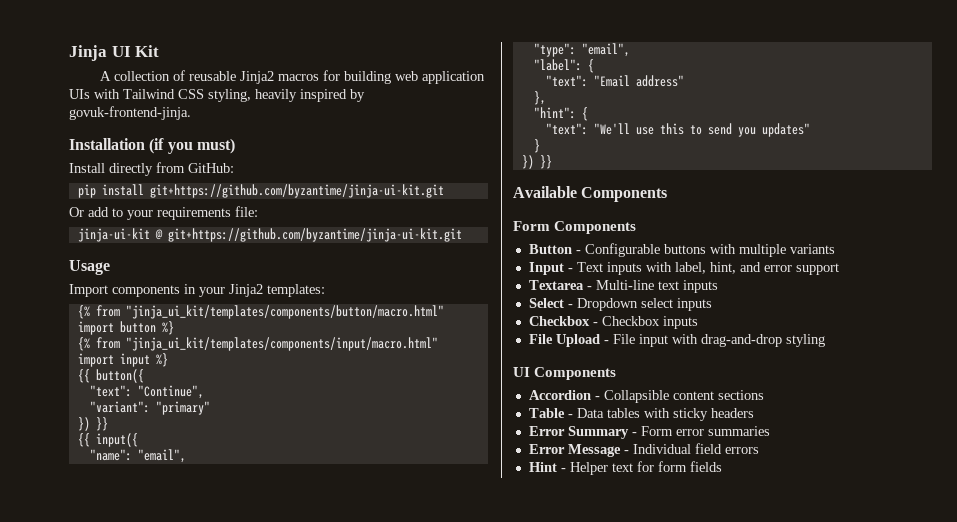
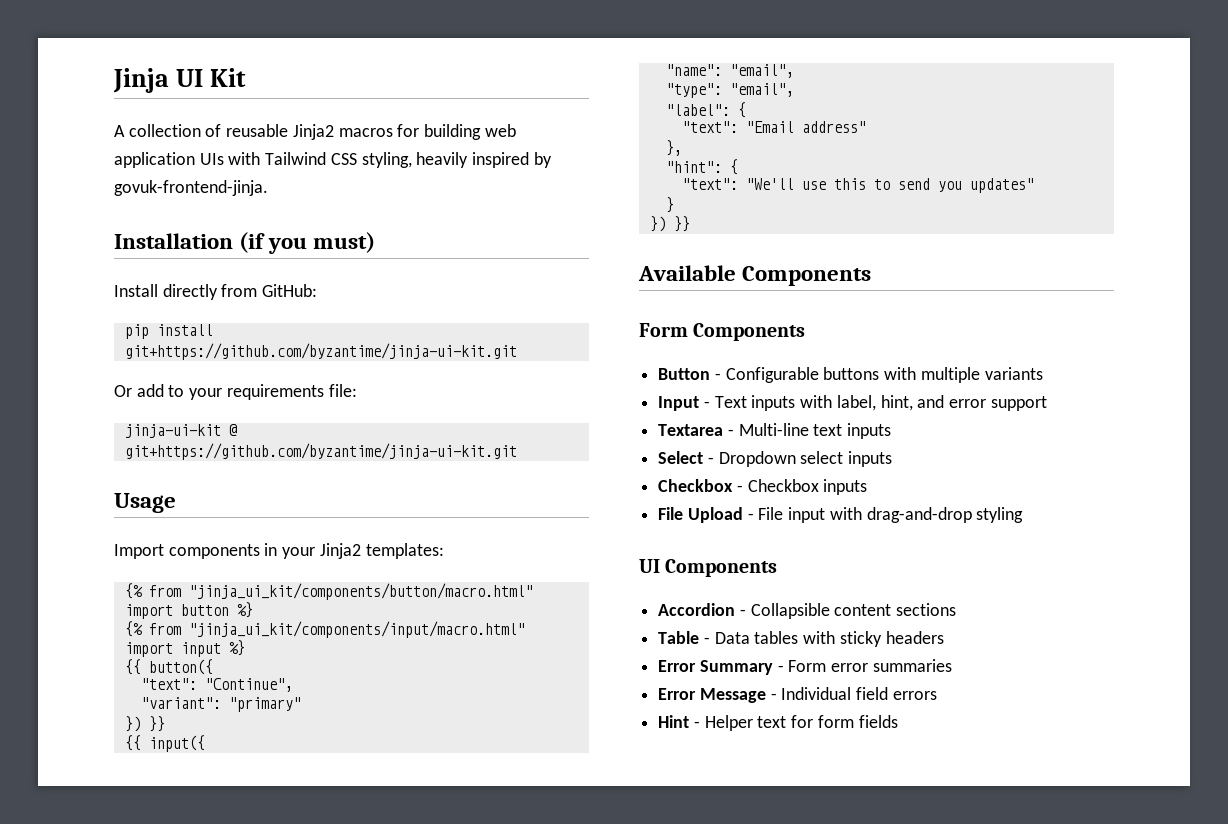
[125,305,444,319] "jinja_ui_kit/templates/components/button/macro.html" -> [188,583,533,600] "jinja_ui_kit/components/button/macro.html"
[125,337,438,351] "jinja_ui_kit/templates/components/input/macro.html" -> [188,621,525,638] "jinja_ui_kit/components/input/macro.html"

